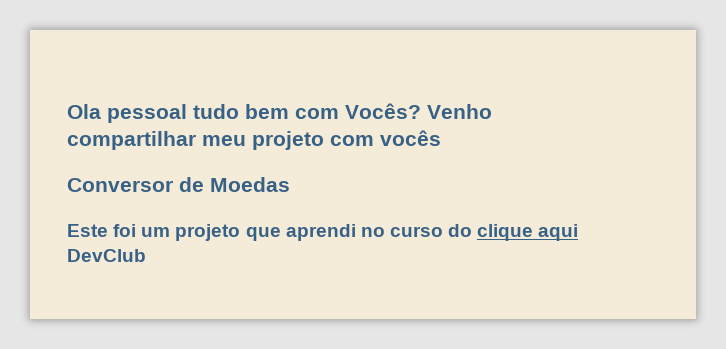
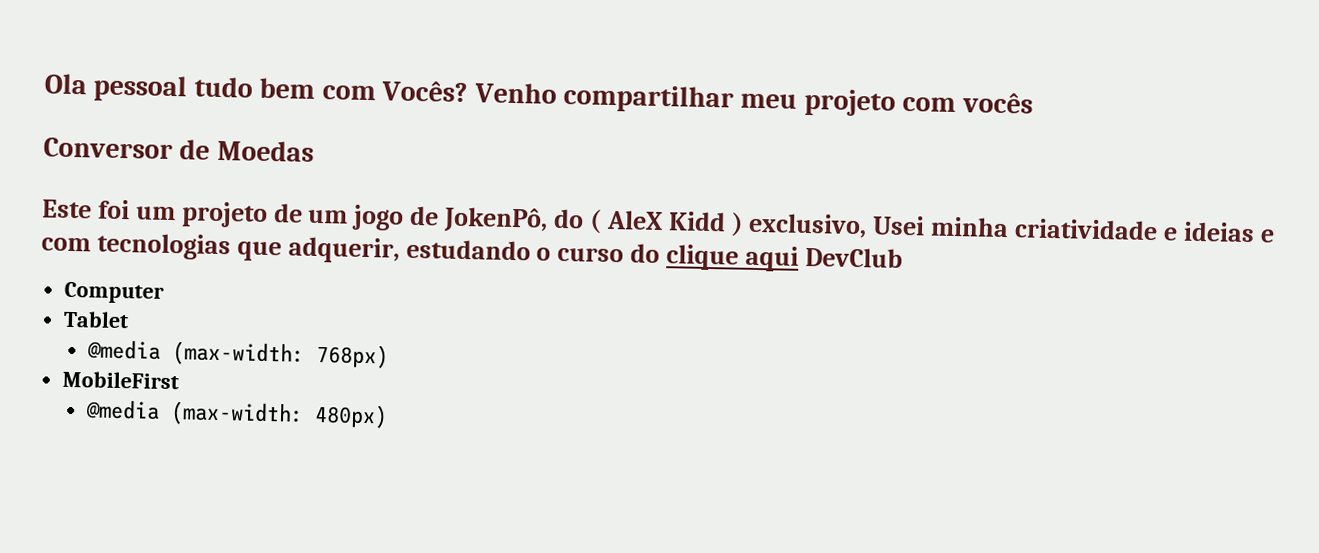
[245,224,385,241] que aprendi no -> [273,203,1275,243] [41,232,552,264] de um jogo de JokenPô, do ( AleX Kidd ) exclusivo, Usei minha criatividade e ideias e com tecnologias que adquerir, estudando o
(146, 255) none -> [64,281,165,304] [63,310,130,329] [87,339,390,369] [62,370,180,390] [85,399,389,429] // Computer // Tablet // @media (max-width: 768px) // MobileFirst // @media (max-width: 480px)

